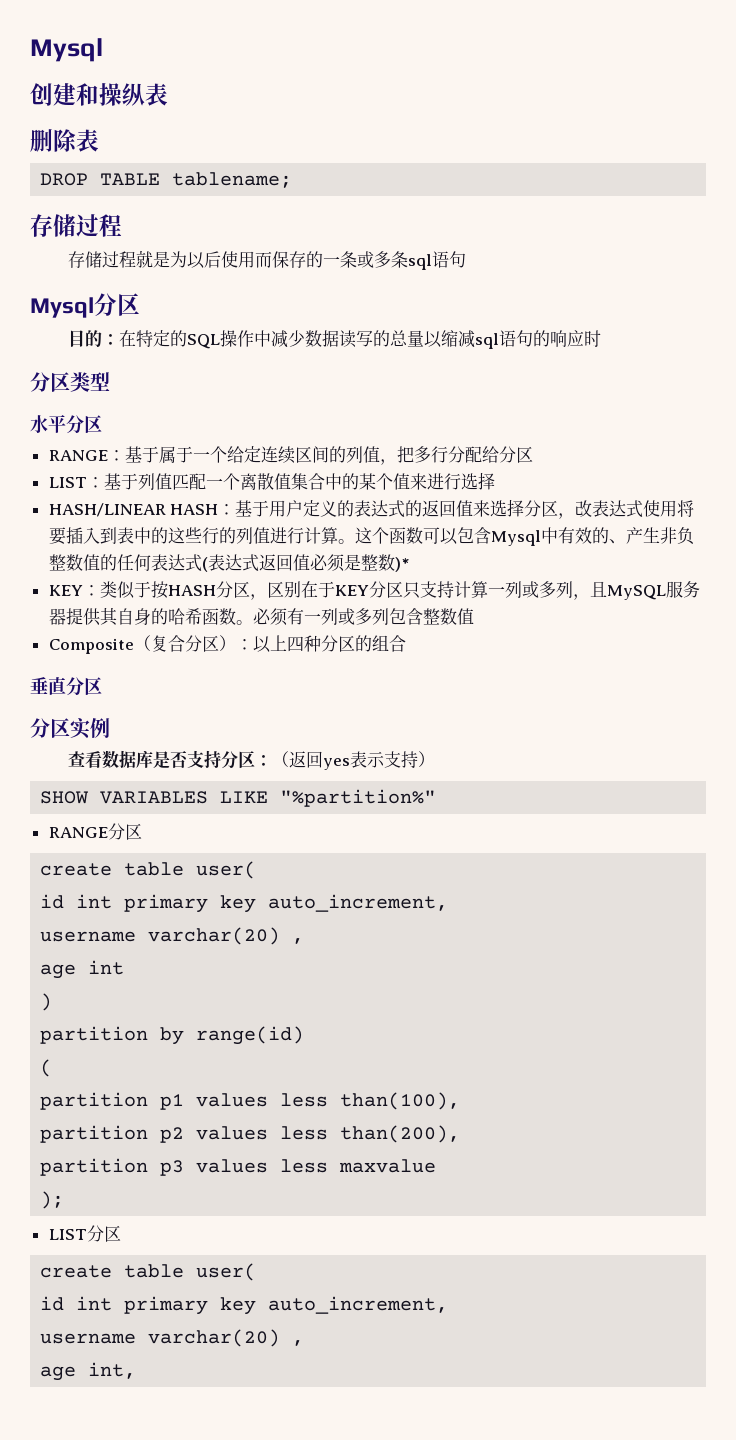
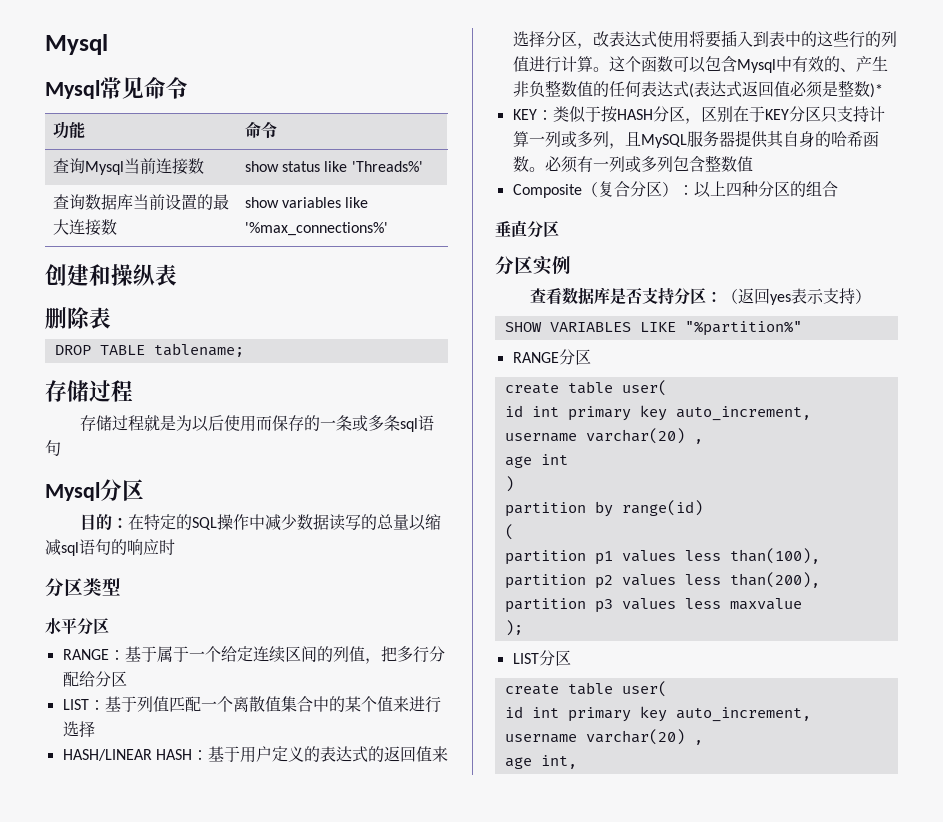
[30,38,103,62] Mysql -> [45,34,108,55] [45,77,188,99] [52,121,85,138] [244,121,277,139] [52,158,204,175] [244,161,423,172] [52,194,229,210] [52,219,117,236] [244,197,369,208] [244,222,388,236] Mysql // Mysql常见命令 // 功能 | 命令 // 查询Mysql当前连接数 | show status like 'Threads%' // 查询数据库当前设置的最大连接数 | show variables like '%max_connections%'

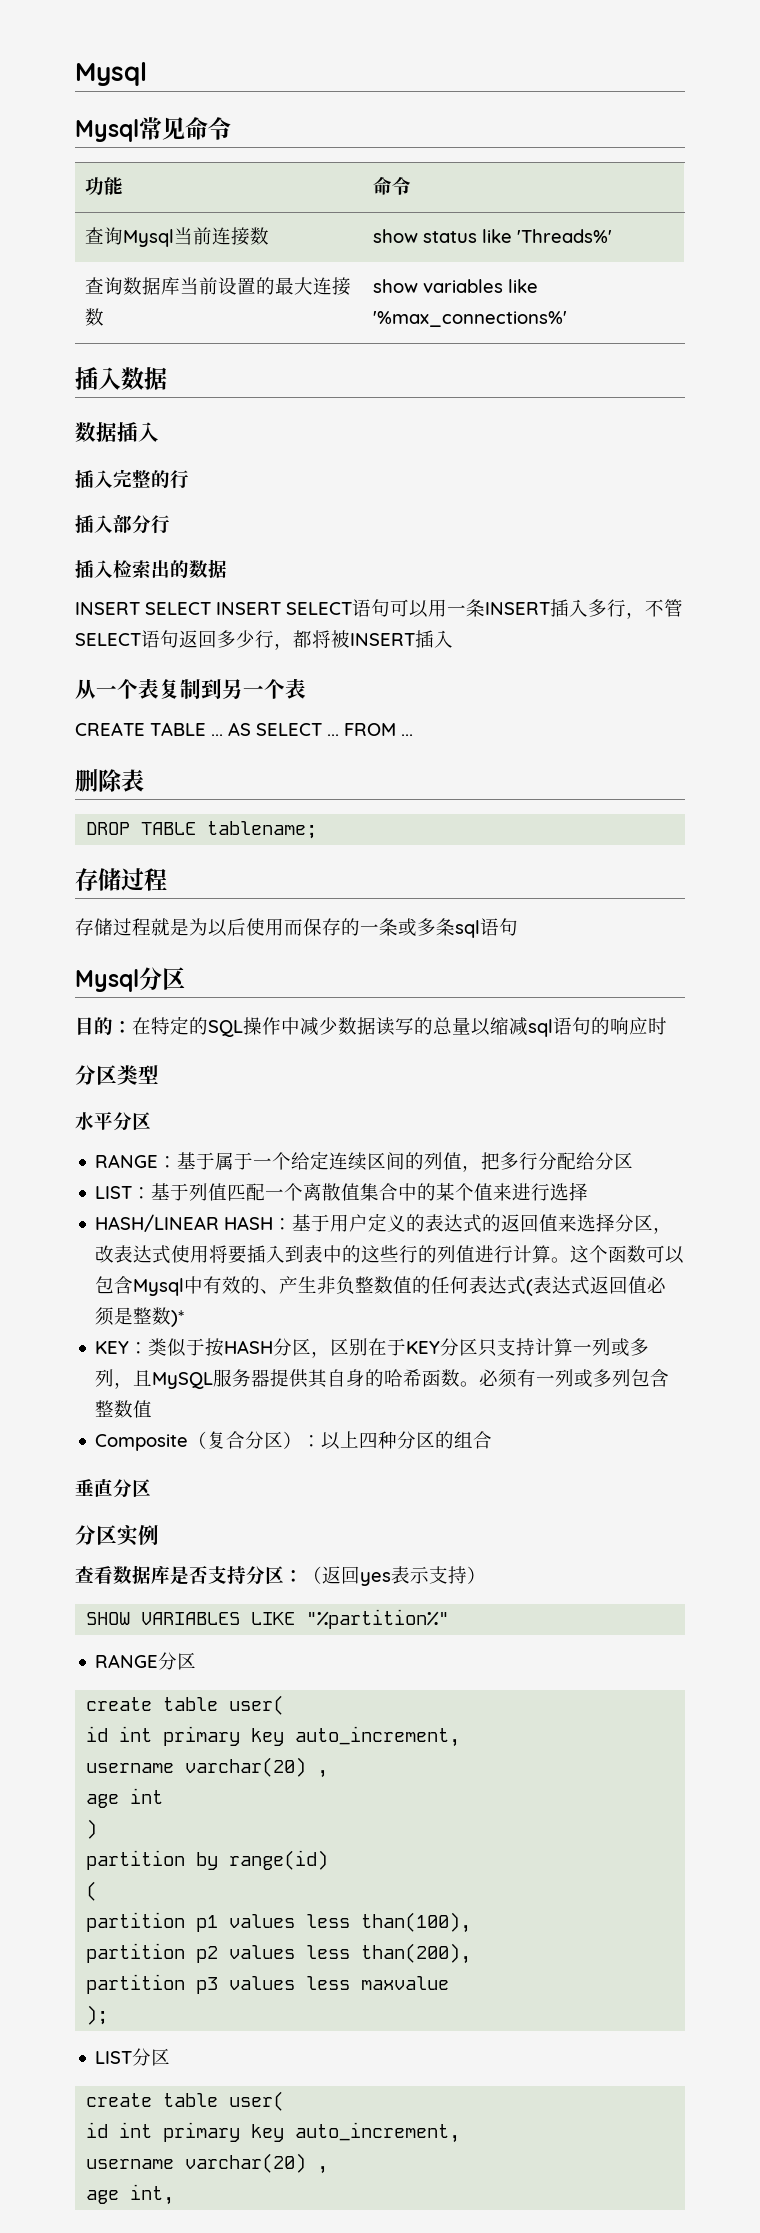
[45,264,177,286] 创建和操纵表 -> [75,367,167,390] [75,422,159,442] [75,469,189,489] [75,514,170,534] [75,559,227,579] [75,599,683,619] [75,630,453,650] [75,678,306,699] [75,722,413,736] 插入数据 // 数据插入 // 插入完整的行 // 插入部分行 // 插入检索出的数据 // INSERT SELECT INSERT SELECT语句可以用一条INSERT插入多行，不管SELECT语句返回多少行，都将被INSERT插入 // 从一个表复制到另一个表 // CREATE TABLE ... AS SELECT ... FROM ...

